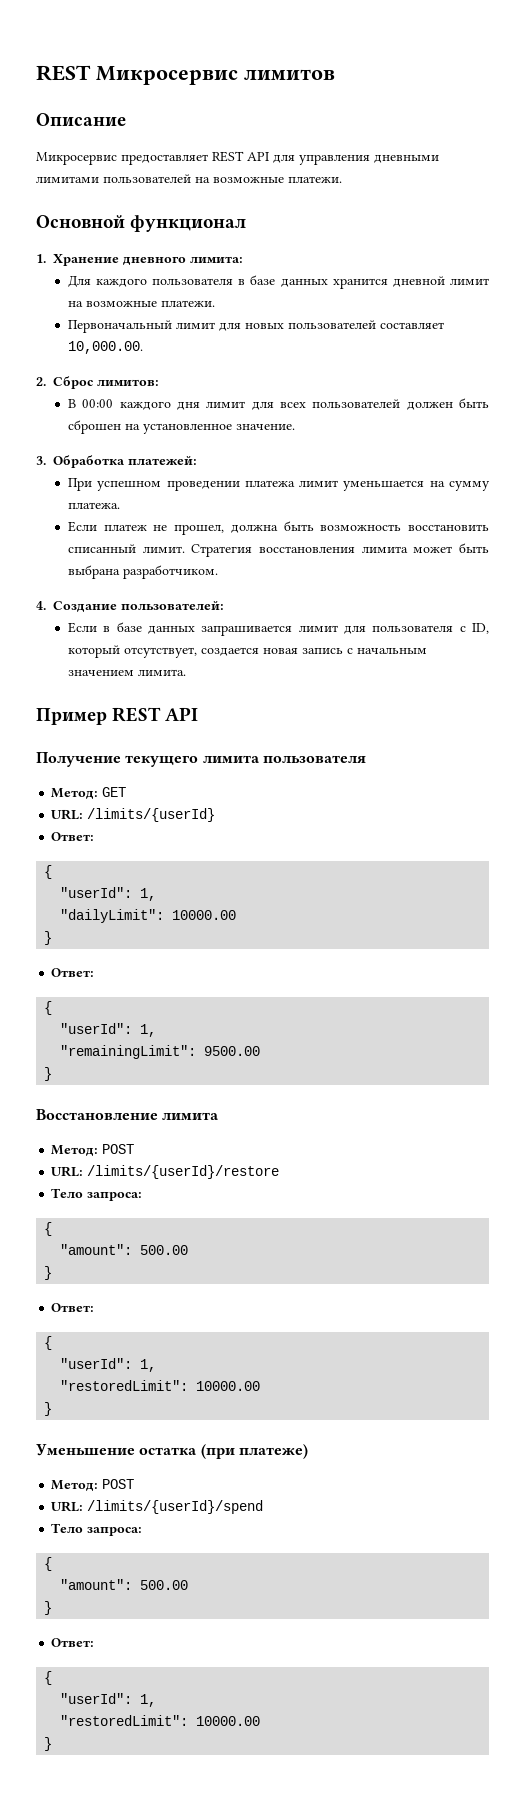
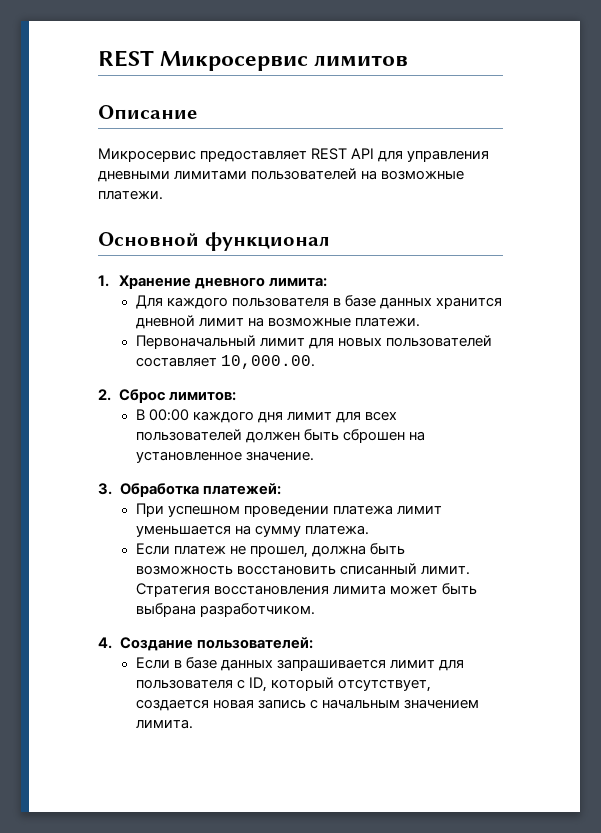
[36,707,199,725] [36,752,366,767] [51,787,127,800] [51,808,216,822] [51,832,95,841] [44,865,53,879] [60,887,157,901] [60,909,237,923] [44,931,53,945] [51,968,95,977] [44,1001,53,1015] [60,1023,157,1037] [60,1045,261,1059] [44,1067,53,1081] [36,1109,220,1120] [51,1144,135,1157] [51,1165,280,1179] [51,1188,143,1201] [44,1222,53,1236] [60,1244,189,1255] [44,1266,53,1280] [51,1303,95,1312] [44,1336,53,1350] [60,1358,157,1372] [60,1380,261,1391] [44,1402,53,1416] [36,1444,308,1459] [51,1479,135,1492] [51,1500,264,1514] [51,1523,143,1536] [44,1557,53,1571] [60,1579,189,1590] [44,1601,53,1615] [51,1638,95,1647] [44,1671,53,1685] [60,1693,157,1707] [60,1715,261,1726] [44,1737,53,1751] // Пример REST API // Получение текущего лимита пользователя // Метод: GET // URL: /limits/{userId} // Ответ: // { // "userId": 1, // "dailyLimit": 10000.00 // } // Ответ: // { // "userId": 1, // "remainingLimit": 9500.00 // } // Восстановление лимита // Метод: POST // URL: /limits/{userId}/restore // Тело запроса: // { // "amount": 500.00 // } // Ответ: // { // "userId": 1, // "restoredLimit": 10000.00 // } // Уменьшение остатка (при платеже) // Метод: POST // URL: /limits/{userId}/spend // Тело запроса: // { // "amount": 500.00 // } // Ответ: // { // "userId": 1, // "restoredLimit": 10000.00 // } -> (193, 724) none

